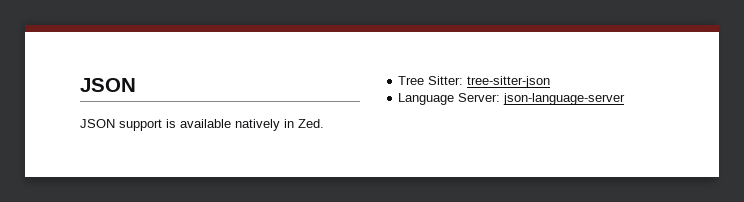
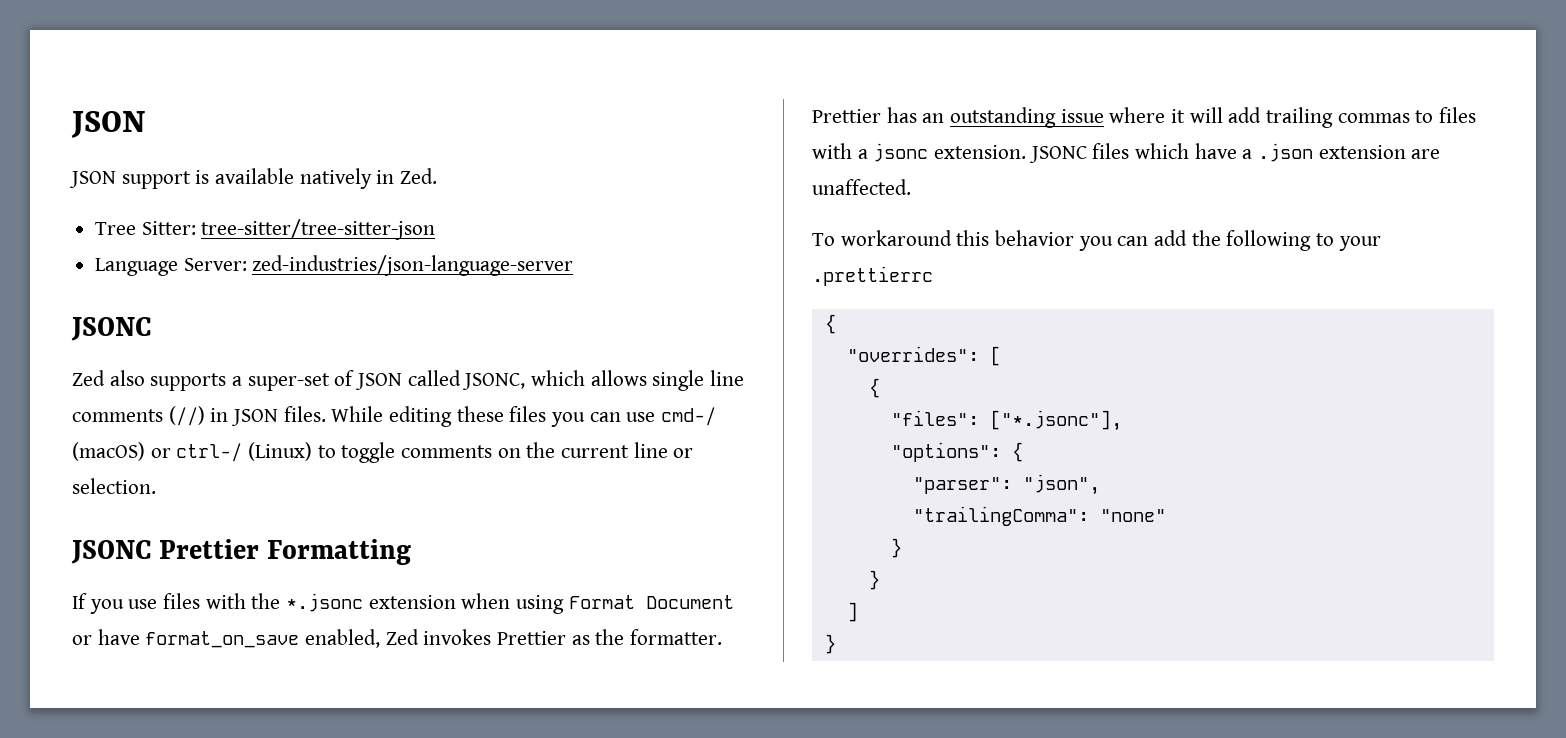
[467,76,551,88] tree-sitter-json -> [201,219,436,240] tree-sitter/tree-sitter-json
[503,93,626,105] json-language-server -> [252,255,574,276] [71,317,151,341] [72,370,745,391] [72,406,717,427] [72,442,694,463] [72,478,156,494] [71,539,412,565] [72,593,734,614] [72,629,723,648] [812,107,1477,128] [812,143,1441,163] [812,179,911,195] [812,230,1381,251] [812,266,933,286] [824,314,836,334] [846,346,1001,366] [868,378,880,398] [890,410,1122,431] [890,442,1023,462] [912,474,1100,495] [912,506,1166,526] [890,538,902,558] [868,570,880,590] [846,602,858,622] [824,634,836,654] zed-industries/json-language-server // JSONC // Zed also supports a super-set of JSON called JSONC, which allows single line comments (//) in JSON files. While editing these files you can use cmd-/ (macOS) or ctrl-/ (Linux) to toggle comments on the current line or selection. // JSONC Prettier Formatting // If you use files with the *.jsonc extension when using Format Document or have format_on_save enabled, Zed invokes Prettier as the formatter. Prettier has an outstanding issue where it will add trailing commas to files with a jsonc extension. JSONC files which have a .json extension are unaffected. // To workaround this behavior you can add the following to your .prettierrc // { // "overrides": [ // { // "files": ["*.jsonc"], // "options": { // "parser": "json", // "trailingComma": "none" // } // } // ] // }

